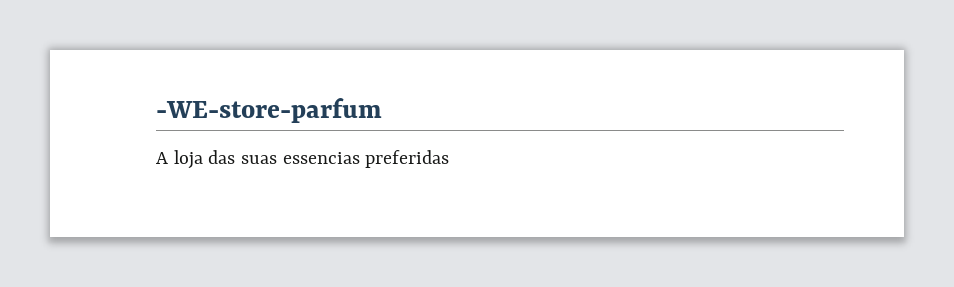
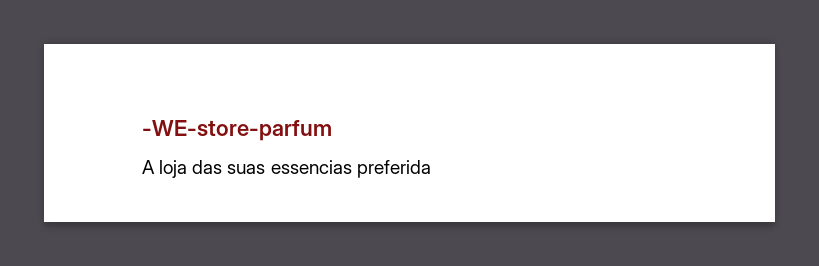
[365,150,450,168] preferidas -> [356,160,431,178] preferida

